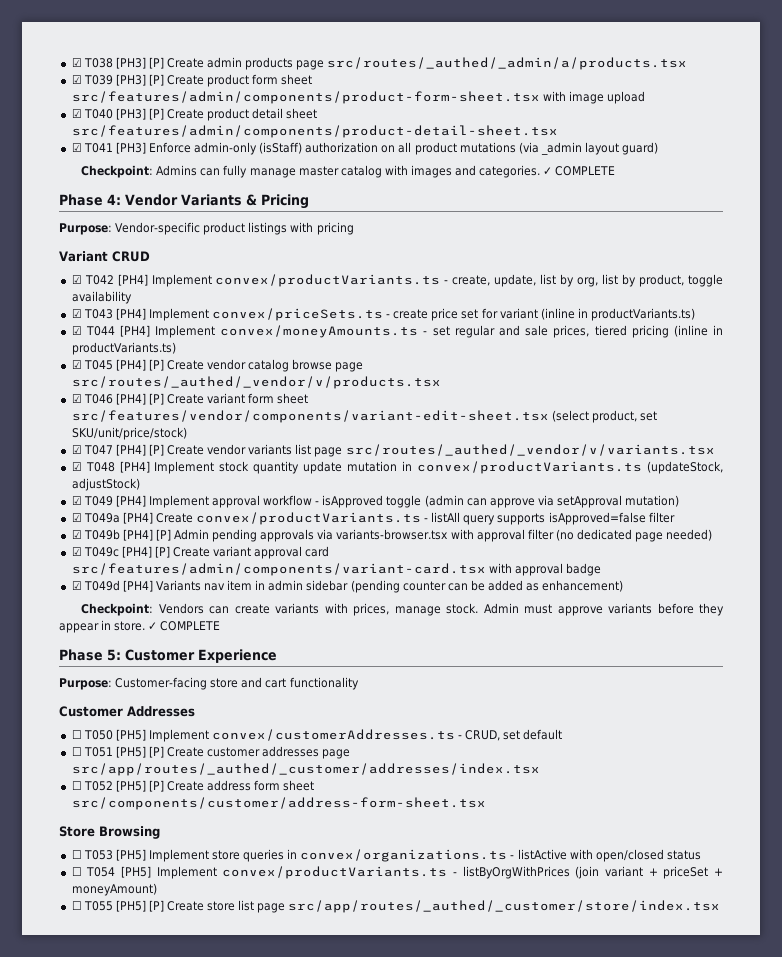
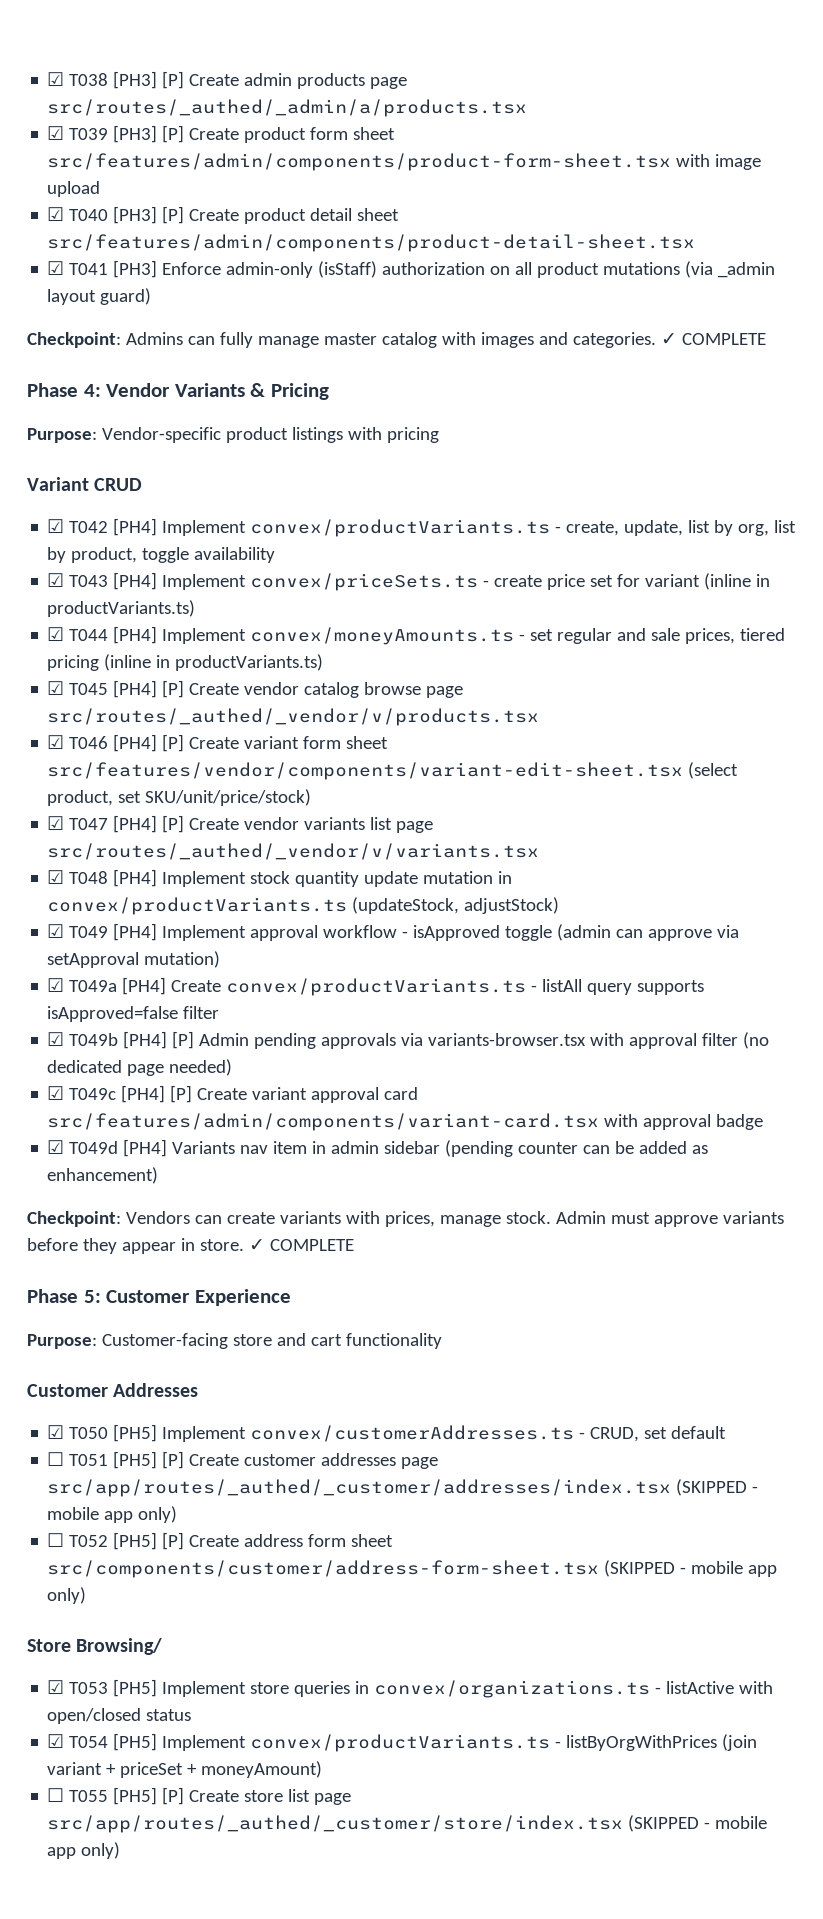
[71,730,82,739] ☐ -> [47,1425,65,1439] ☑
(540, 769) none -> [676,1479,759,1496] [47,1506,178,1523] (SKIPPED - mobile app only)
(486, 803) none -> [604,1560,778,1577] [47,1587,87,1604] (SKIPPED - mobile app only)
[99,826,160,839] [71,850,82,859] Browsing // ☐ -> [76,1638,163,1655] [47,1680,65,1694] Browsing/ // ☑
[71,867,82,876] ☐ -> [47,1734,65,1748] ☑
(721, 906) none -> [628,1815,768,1832] [47,1842,121,1859] (SKIPPED - mobile app only)

